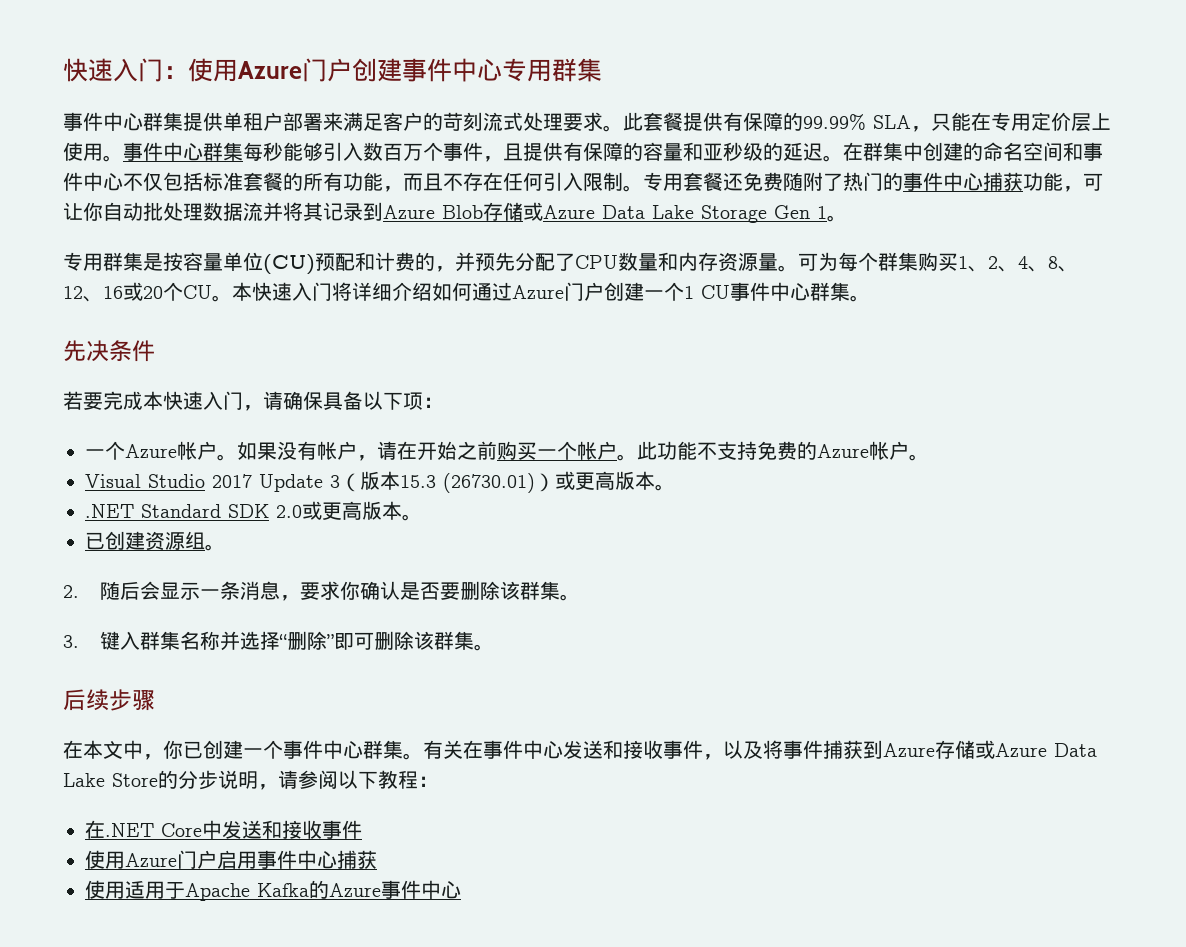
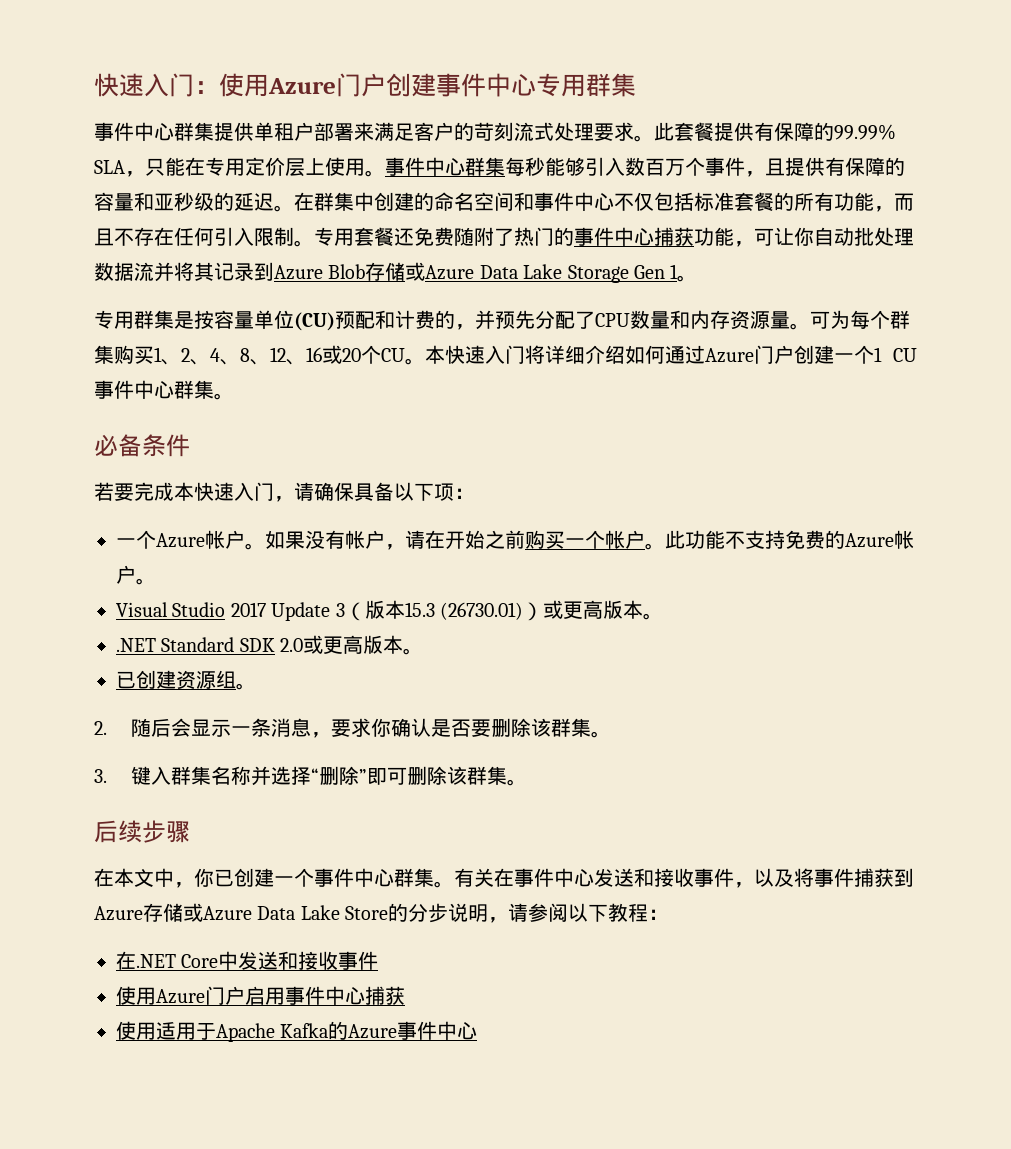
[63,340,109,362] 先决 -> [94,434,142,457] 必备

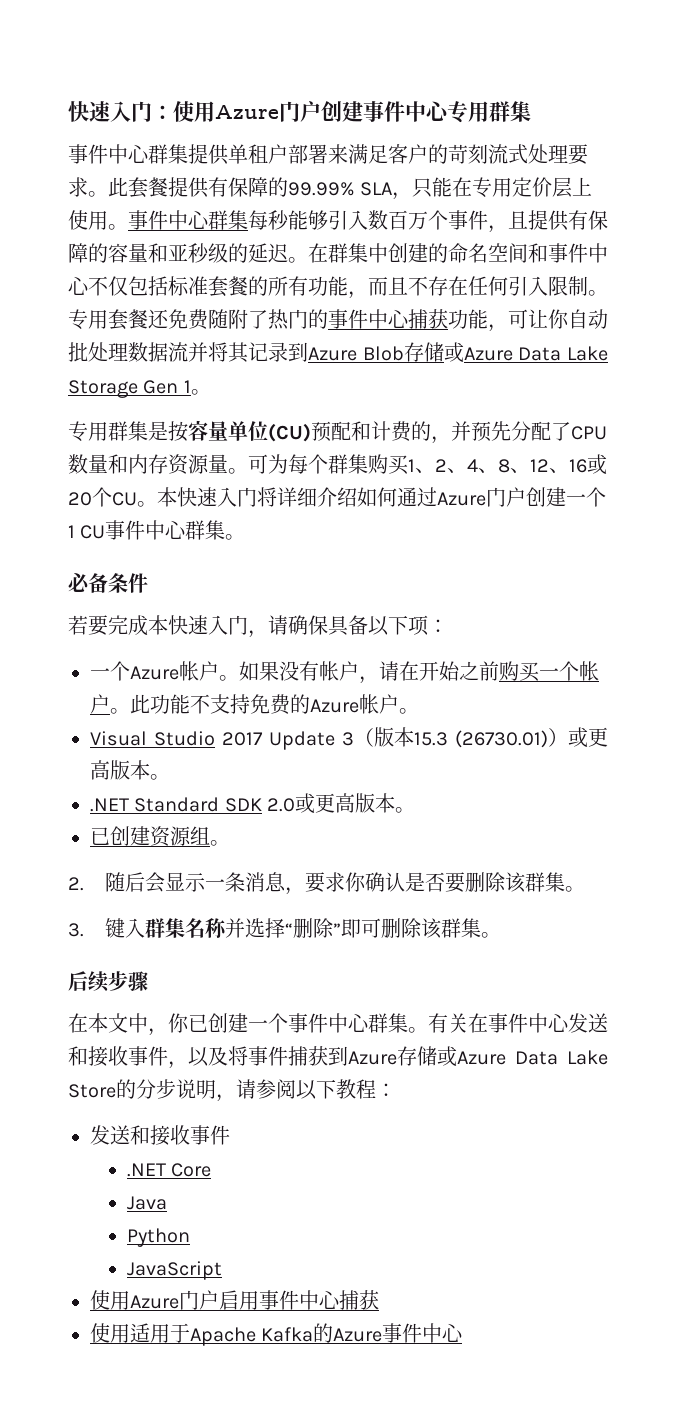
[116,951,379,970] 在.NET Core中发送和接收事件 -> [90,1125,230,1146] [126,1163,211,1177] [126,1196,167,1210] [126,1228,190,1247] [126,1261,222,1280] 发送和接收事件 // .NET Core // Java // Python // JavaScript

